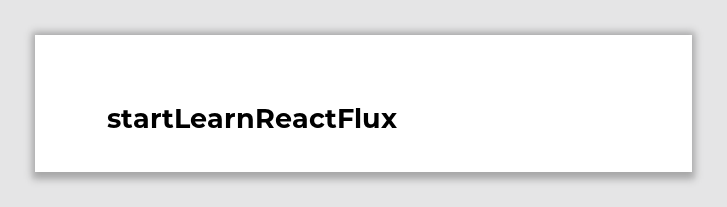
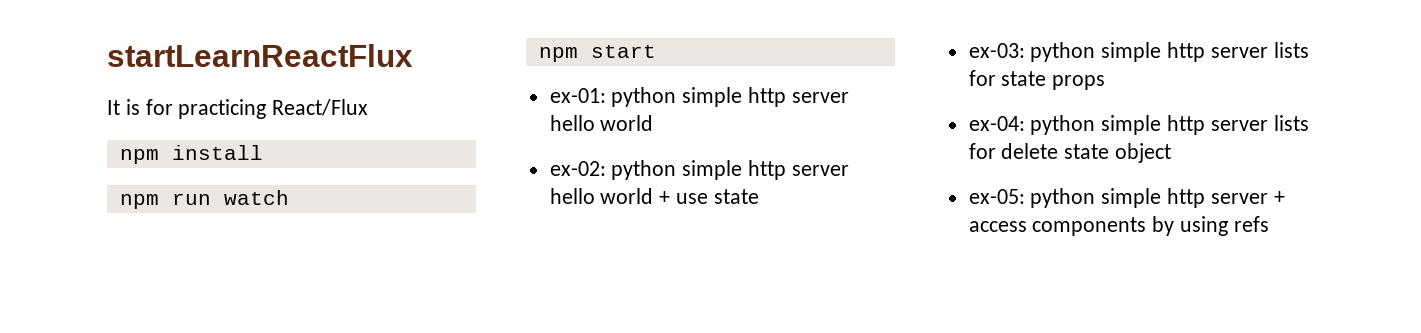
(397, 118) none -> [107,99,369,119] [119,145,263,164] [119,190,289,209] [538,45,656,62] [549,87,849,107] [549,115,654,131] [549,160,849,180] [549,188,759,204] [968,42,1309,62] [968,70,1106,90] [968,115,1309,135] [968,143,1172,163] [968,188,1285,208] [968,216,1269,236] // It is for practicing React/Flux // npm install // npm run watch // npm start // ex-01: python simple http server hello world // ex-02: python simple http server hello world + use state // ex-03: python simple http server lists for state props // ex-04: python simple http server lists for delete state object // ex-05: python simple http server + access components by using refs

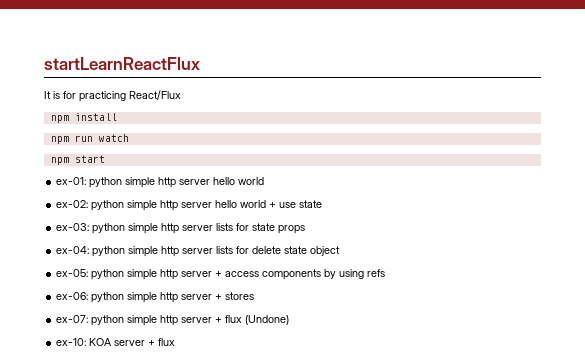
(1269, 224) none -> [56,292,255,303] [56,315,290,326] [56,338,176,346] // ex-06: python simple http server + stores // ex-07: python simple http server + flux (Undone) // ex-10: KOA server + flux

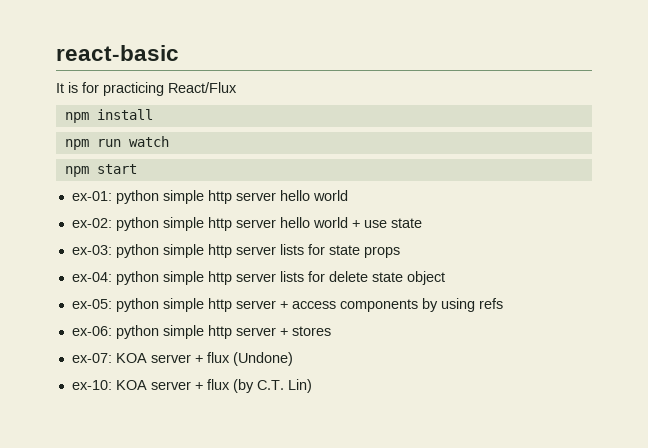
[44,57,200,70] startLearnReactFlux -> [56,45,179,61] react-basic
[91,315,179,326] python simple http -> [115,353,147,363] KOA
(176, 342) none -> [232,379,312,393] (by C.T. Lin)

